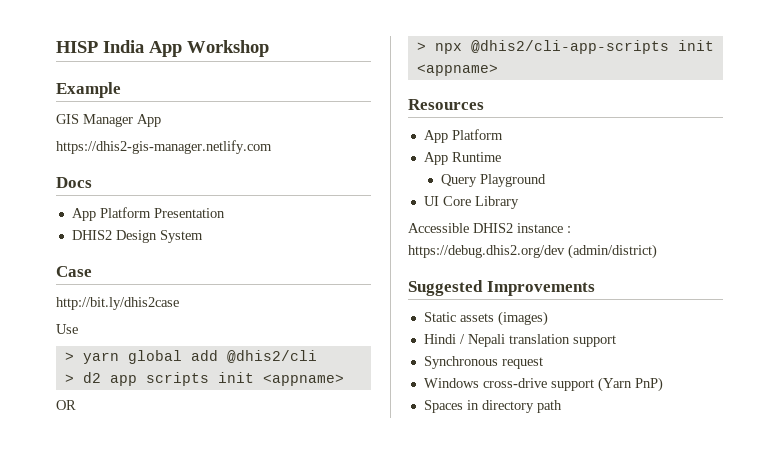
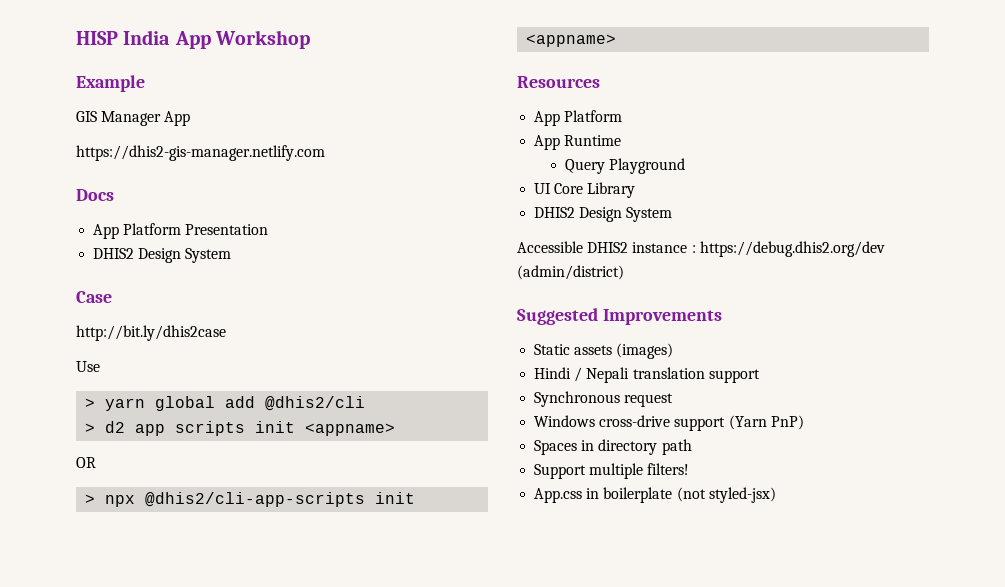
(519, 202) none -> [534,207,673,222] // DHIS2 Design System
(562, 406) none -> [534,463,690,479] [534,487,776,503] // Support multiple filters! // App.css in boilerplate (not styled-jsx)

